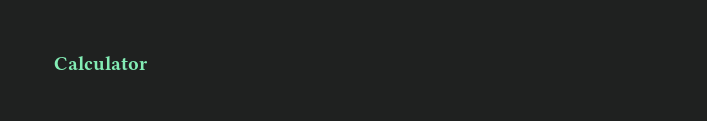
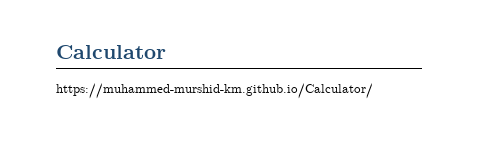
(148, 63) none -> [56,83,373,99] // https://muhammed-murshid-km.github.io/Calculator/

